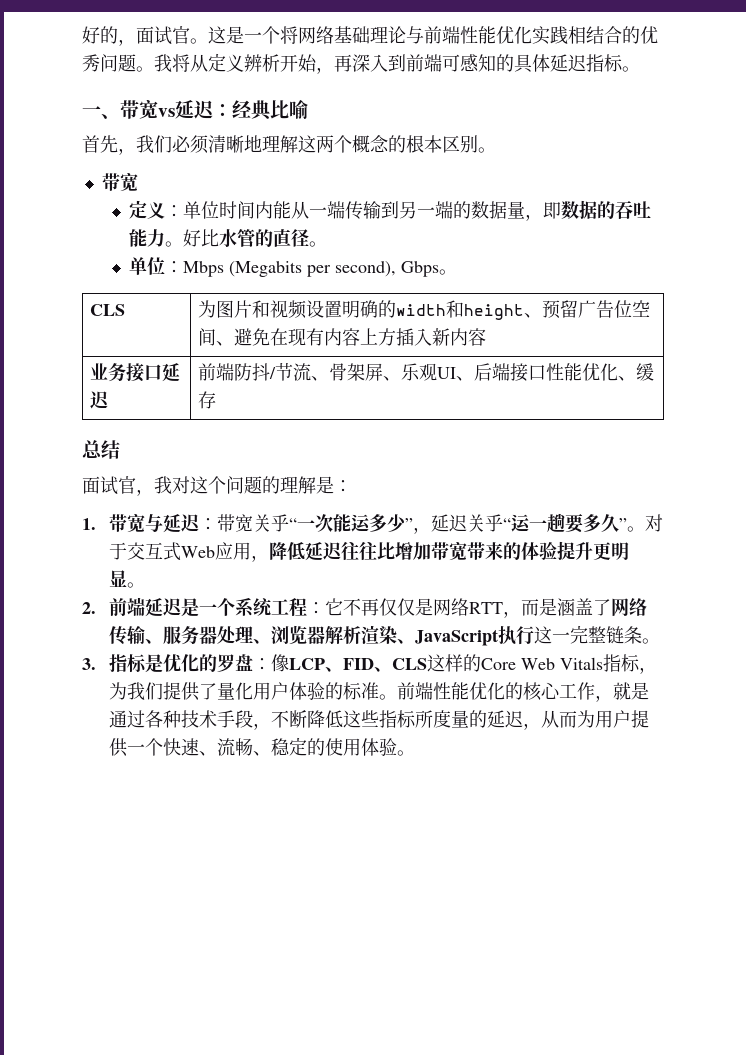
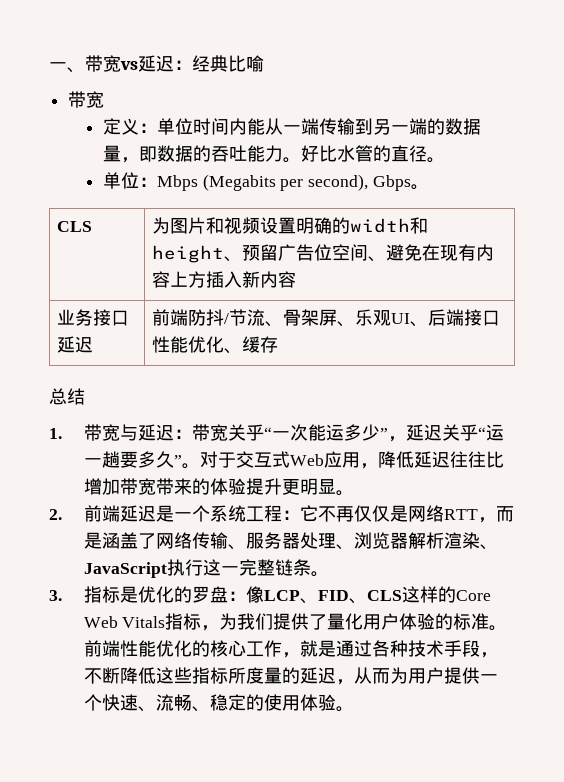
[82,26,658,46] [82,53,640,74] 好的，面试官。这是一个将网络基础理论与前端性能优化实践相结合的优秀问题。我将从定义辨析开始，再深入到前端可感知的具体延迟指标。 // -> (49, 66) none
[82,135,496,155] // 首先，我们必须清晰地理解这两个概念的根本区别。 -> (264, 63) none
[82,476,352,496] // 面试官，我对这个问题的理解是： -> (85, 396) none

